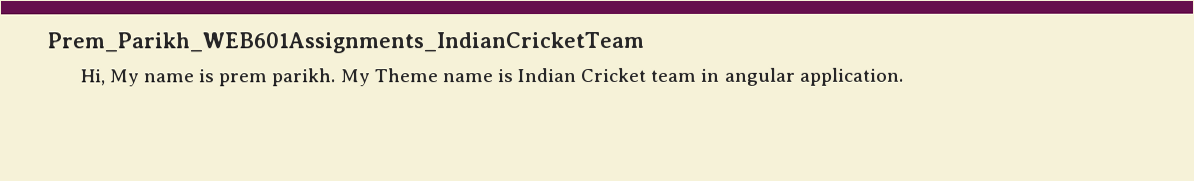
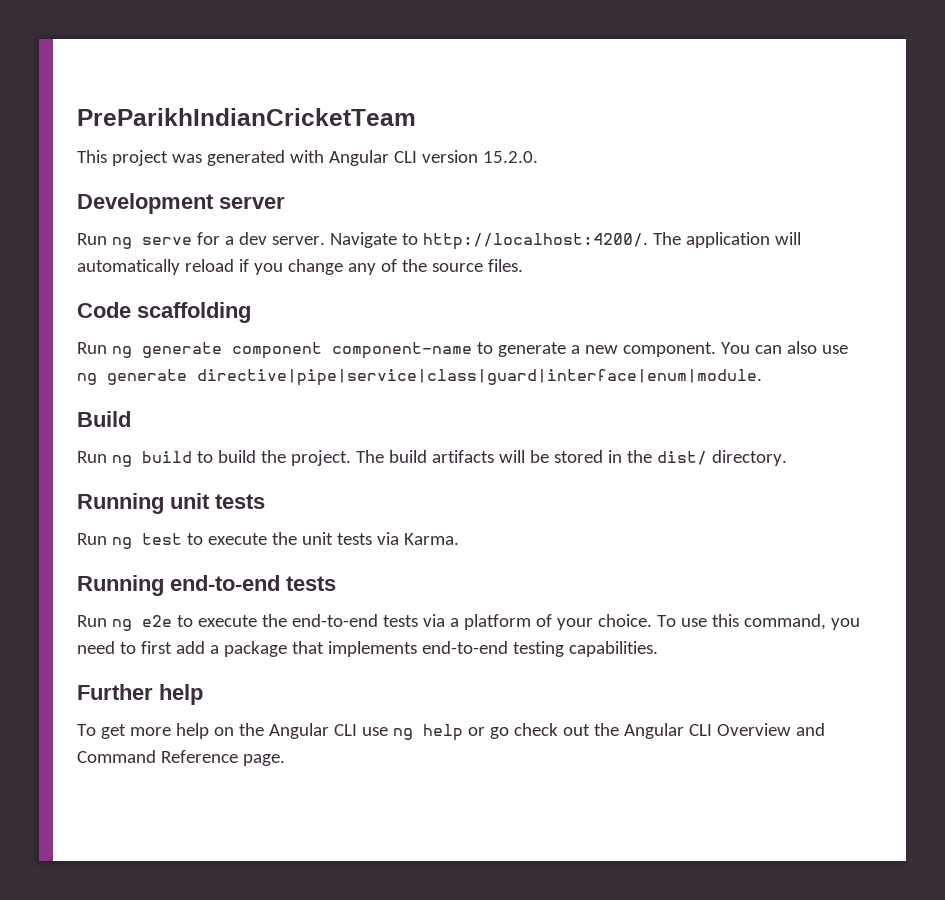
[47,31,644,54] [79,67,903,87] Prem_Parikh_WEB601Assignments_IndianCricketTeam // Hi, My name is prem parikh. My Theme name is Indian Cricket team in angular application. -> [77,108,416,126] [77,150,538,166] [77,193,285,214] [77,232,801,250] [77,259,523,275] [77,302,251,323] [77,341,848,359] [77,369,762,386] [77,411,131,427] [77,450,787,467] [77,493,265,514] [77,532,459,549] [77,575,336,596] [77,614,860,631] [77,641,658,657] [77,684,203,705] [77,723,825,741] [77,750,285,766] PreParikhIndianCricketTeam // This project was generated with Angular CLI version 15.2.0. // Development server // Run ng serve for a dev server. Navigate to http://localhost:4200/. The application will automatically reload if you change any of the source files. // Code scaffolding // Run ng generate component component-name to generate a new component. You can also use ng generate directive|pipe|service|class|guard|interface|enum|module. // Build // Run ng build to build the project. The build artifacts will be stored in the dist/ directory. // Running unit tests // Run ng test to execute the unit tests via Karma. // Running end-to-end tests // Run ng e2e to execute the end-to-end tests via a platform of your choice. To use this command, you need to first add a package that implements end-to-end testing capabilities. // Further help // To get more help on the Angular CLI use ng help or go check out the Angular CLI Overview and Command Reference page.

